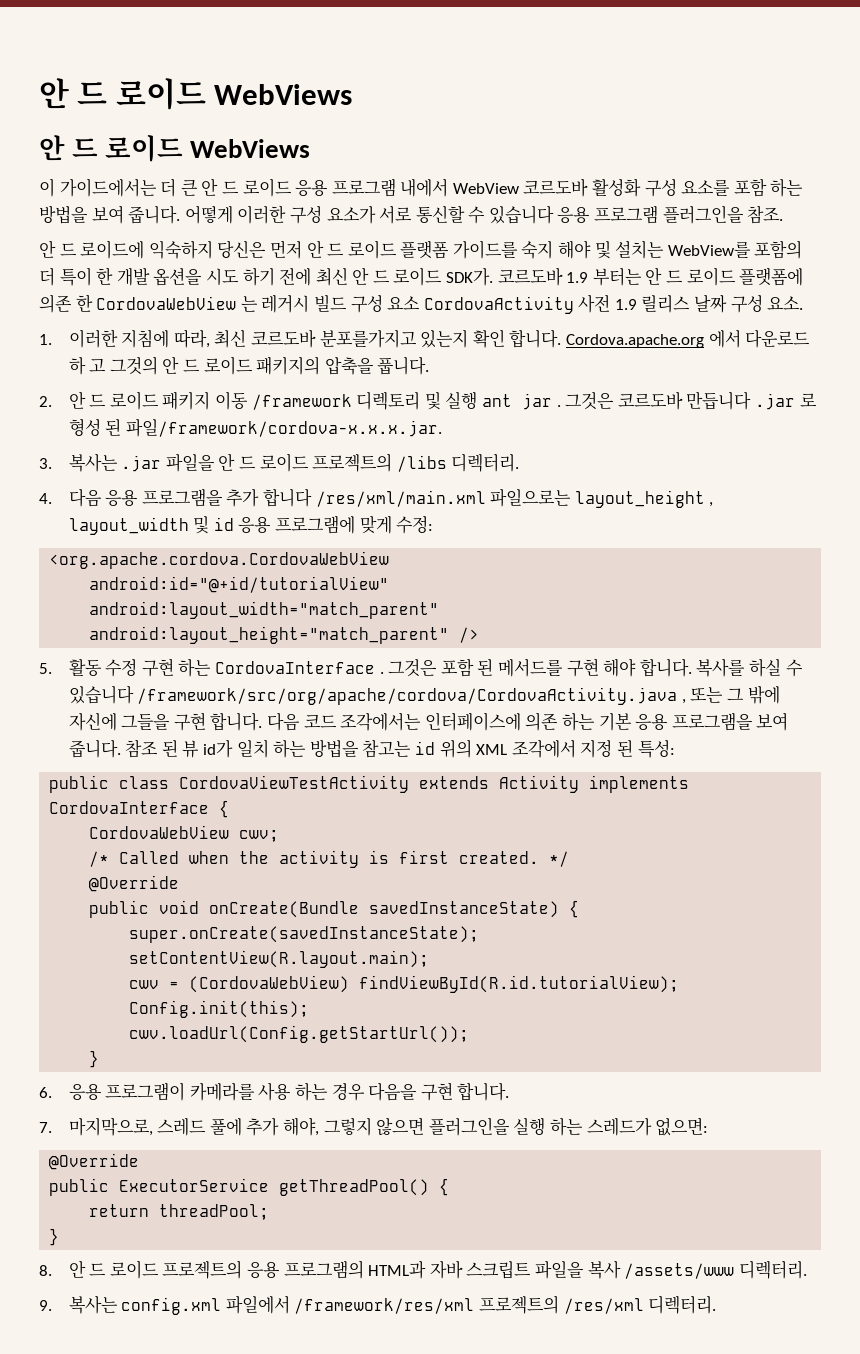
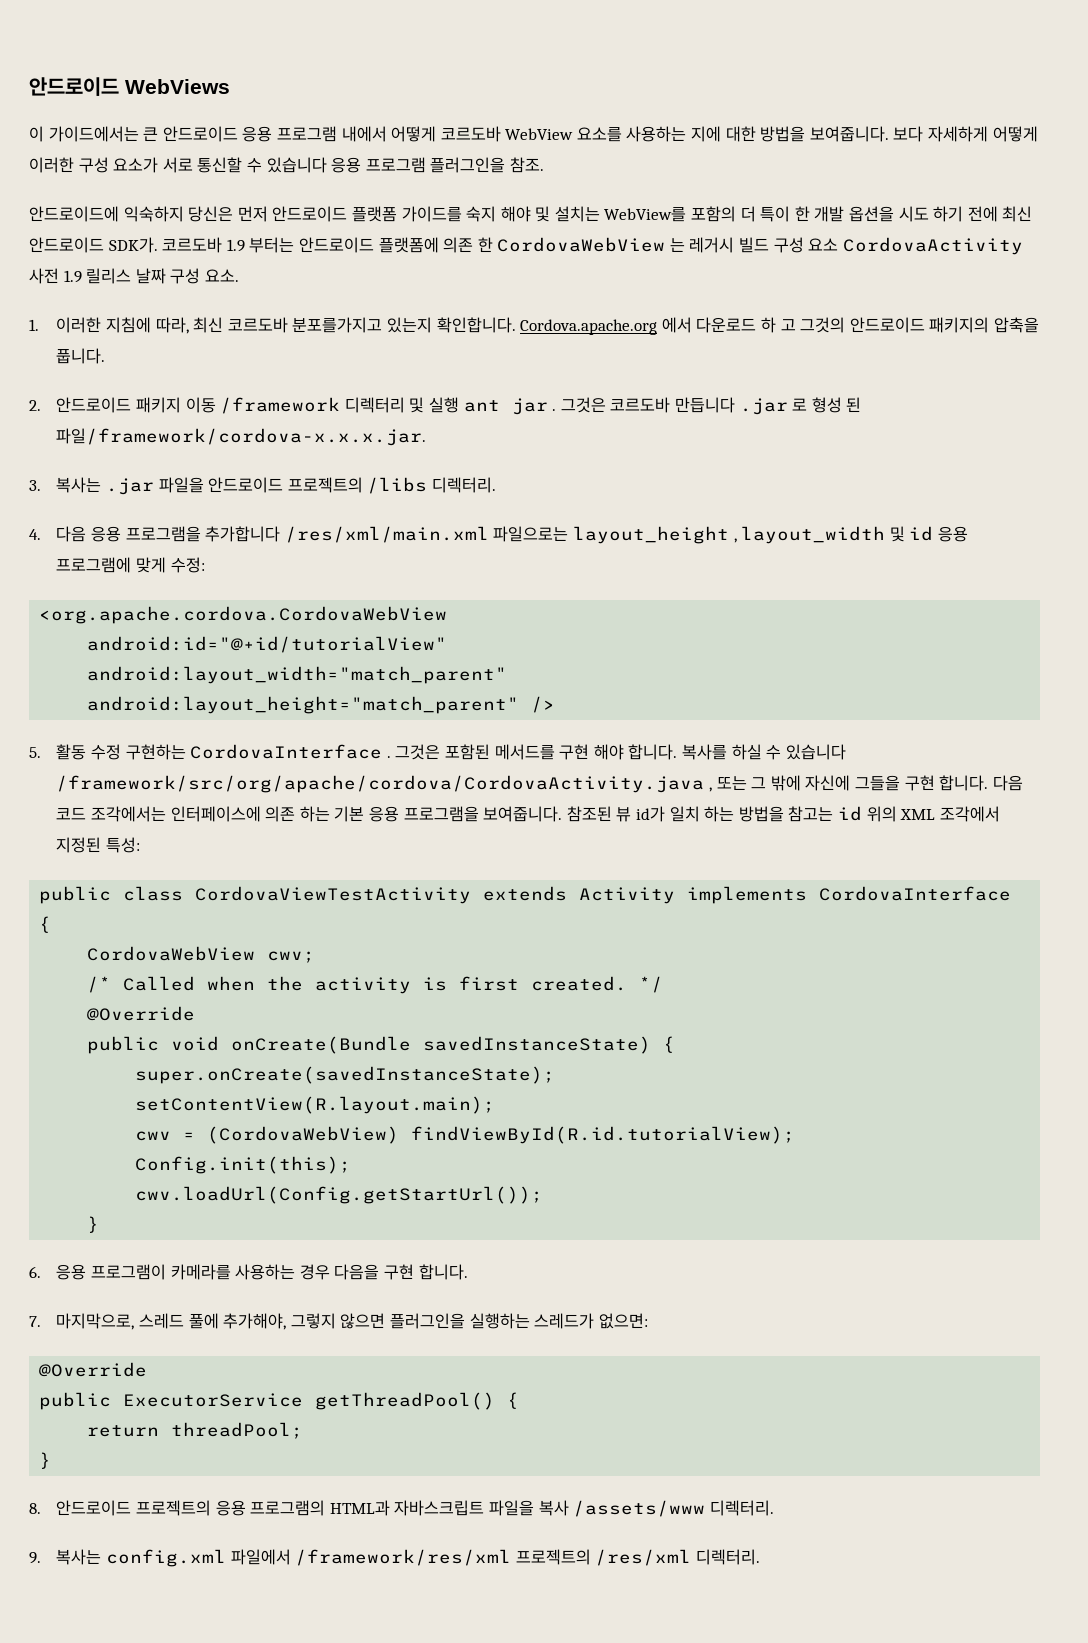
[39,78,353,110] [39,135,311,162] [39,178,804,197] [39,205,181,224] 안 드 로이드 WebViews // 안 드 로이드 WebViews // 이 가이드에서는 더 큰 안 드 로이드 응용 프로그램 내에서 WebView 코르도바 활성화 구성 요소를 포함 하는 방법을 보여 줍니다. -> [29,77,230,96] [29,126,989,142] 안드로이드 WebViews // 이 가이드에서는 큰 안드로이드 응용 프로그램 내에서 어떻게 코르도바 WebView 요소를 사용하는 지에 대한 방법을 보여줍니다. 보다 자세하게
[39,240,397,259] 안 드 로이드에 익숙하지 당신은 먼저 안 드 로이드 -> [29,206,348,222] 안드로이드에 익숙하지 당신은 먼저 안드로이드
[352,267,443,286] 안 드 로이드 -> [29,237,104,253] 안드로이드
[645,267,736,286] 안 드 로이드 -> [298,237,374,253] 안드로이드
[472,329,562,348] 확인 합니다. -> [436,317,516,333] 확인합니다.
[162,356,253,375] 안 드 로이드 -> [849,317,925,333] 안드로이드
[68,391,159,410] 안 드 로이드 -> [56,397,132,413] 안드로이드
[356,391,421,410] 디렉토리 -> [344,397,405,413] 디렉터리
[218,453,309,472] 안 드 로이드 -> [208,477,284,493] 안드로이드
[226,489,313,507] 추가 합니다 -> [205,526,281,542] 추가합니다
[141,658,212,677] 구현 하는 -> [125,744,186,760] 구현하는
[440,658,494,677] 포함 된 -> [445,744,491,760] 포함된
[756,712,789,731] [68,739,178,758] 보여 줍니다. 참조 된 -> [483,806,612,822] 보여줍니다. 참조된
[580,740,633,758] 지정 된 -> [56,837,102,853] 지정된
[258,1082,329,1101] 사용 하는 -> [235,1264,296,1280] 사용하는
[246,1117,320,1136] 추가 해야, -> [223,1313,287,1330] 추가해야,
[513,1118,584,1136] 실행 하는 -> [469,1313,530,1329] 실행하는
[68,1260,159,1279] 안 드 로이드 -> [56,1500,132,1516] 안드로이드
[429,1260,532,1279] 자바 스크립트 -> [394,1500,485,1516] 자바스크립트

